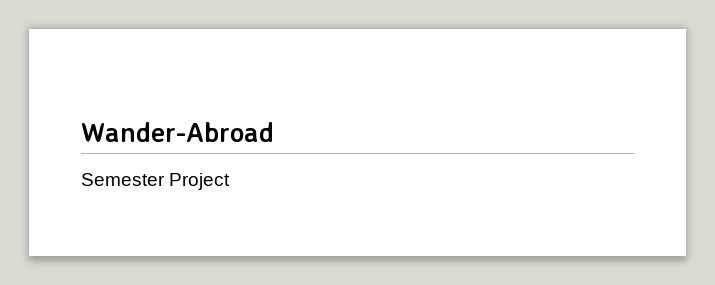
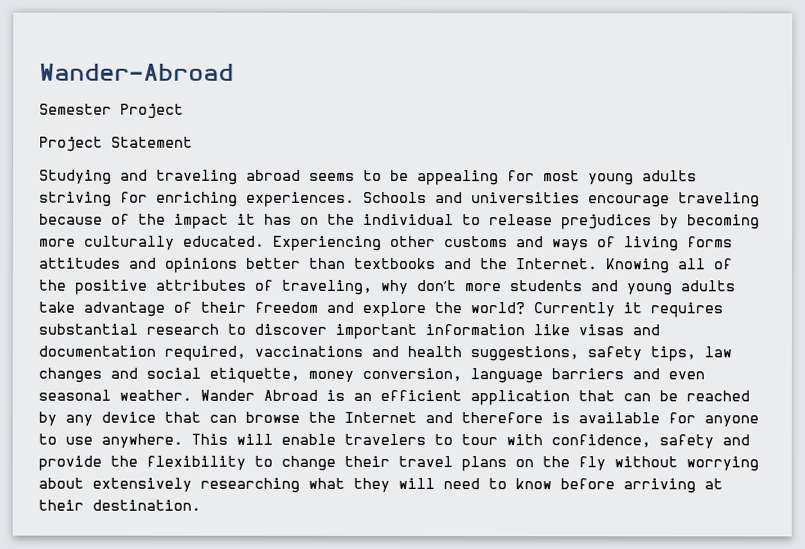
(231, 181) none -> [39,136,193,152] [39,169,697,186] [39,191,760,208] [39,213,760,230] [39,235,733,252] [39,257,733,274] [38,279,735,296] [38,301,723,318] [38,323,660,340] [38,345,732,362] [38,367,705,384] [38,389,750,406] [38,411,759,427] [38,433,750,449] [38,455,759,472] [38,477,723,494] [38,499,201,511] // Project Statement // Studying and traveling abroad seems to be appealing for most young adults striving for enriching experiences. Schools and universities encourage traveling because of the impact it has on the individual to release prejudices by becoming more culturally educated. Experiencing other customs and ways of living forms attitudes and opinions better than textbooks and the Internet. Knowing all of the positive attributes of traveling, why don’t more students and young adults take advantage of their freedom and explore the world? Currently it requires substantial research to discover important information like visas and documentation required, vaccinations and health suggestions, safety tips, law changes and social etiquette, money conversion, language barriers and even seasonal weather. Wander Abroad is an efficient application that can be reached by any device that can browse the Internet and therefore is available for anyone to use anywhere. This will enable travelers to tour with confidence, safety and provide the flexibility to change their travel plans on the fly without worrying about extensively researching what they will need to know before arriving at their destination.

